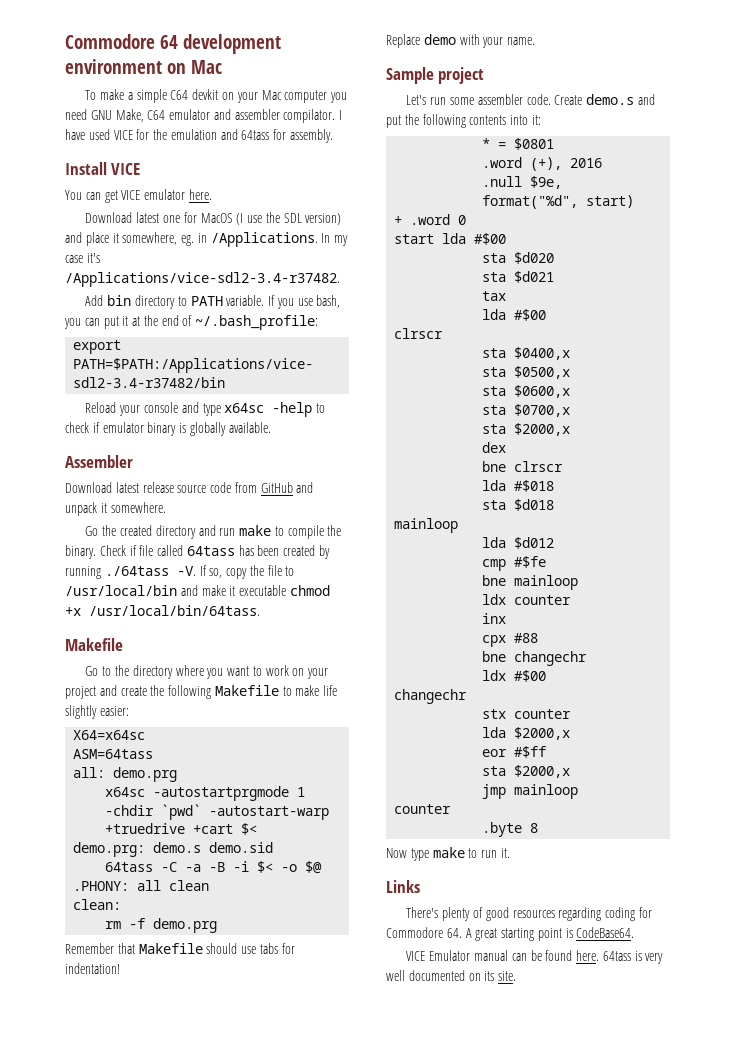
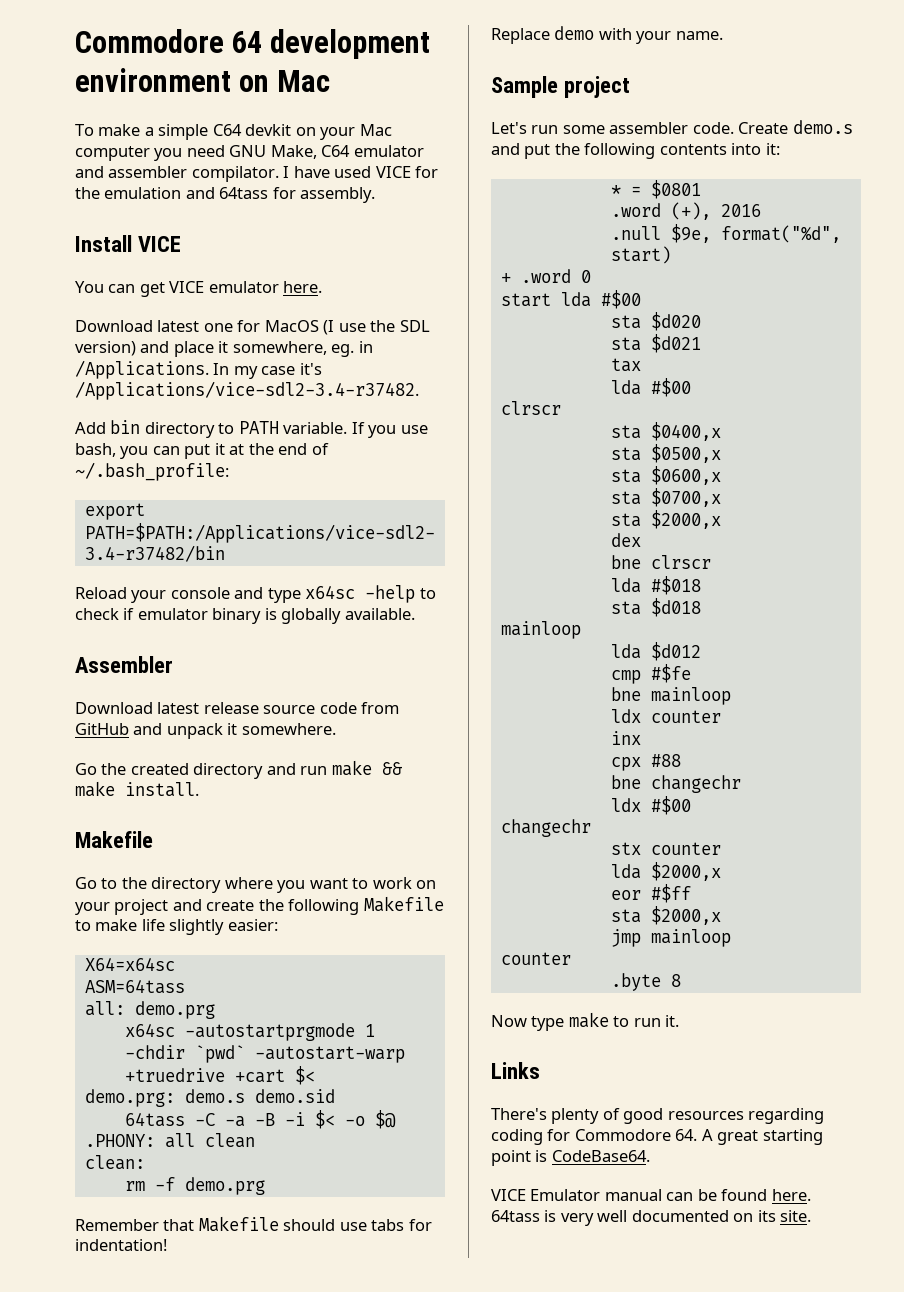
[274,525,342,539] [65,545,331,559] [65,565,295,579] [65,585,330,596] [65,605,260,616] to compile the binary. Check if file called 64tass has been created by running ./64tass -V. If so, copy the file to /usr/local/bin and make it executable chmod +x /usr/local/bin/64tass. -> [381,762,402,775] [75,781,199,797] && make install.

